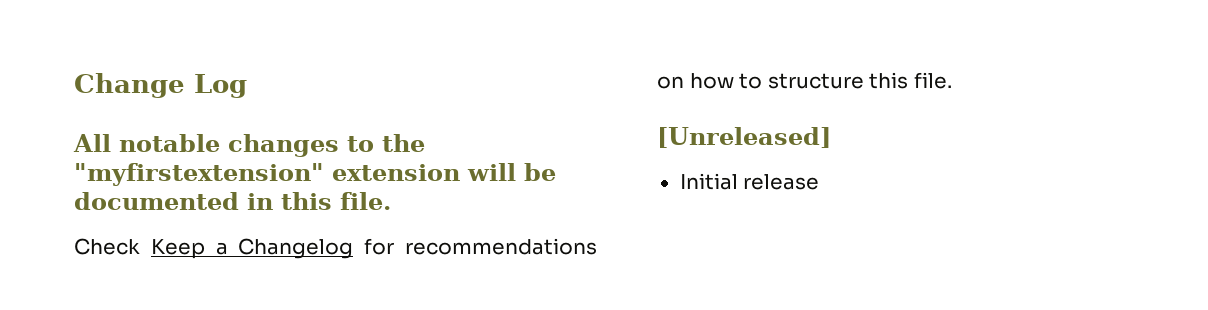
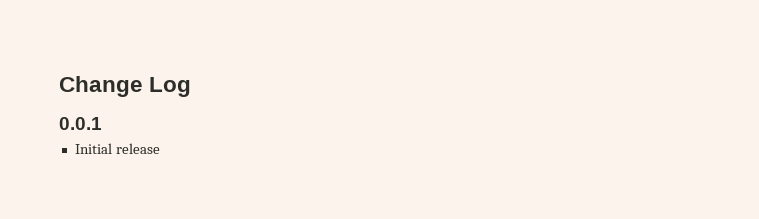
[73,134,425,157] [74,163,556,186] [74,192,391,210] [74,238,597,259] [657,72,952,89] [657,127,831,148] All notable changes to the "myfirstextension" extension will be documented in this file. // Check Keep a Changelog for recommendations on how to structure this file. // [Unreleased] -> [59,117,102,130] 0.0.1

